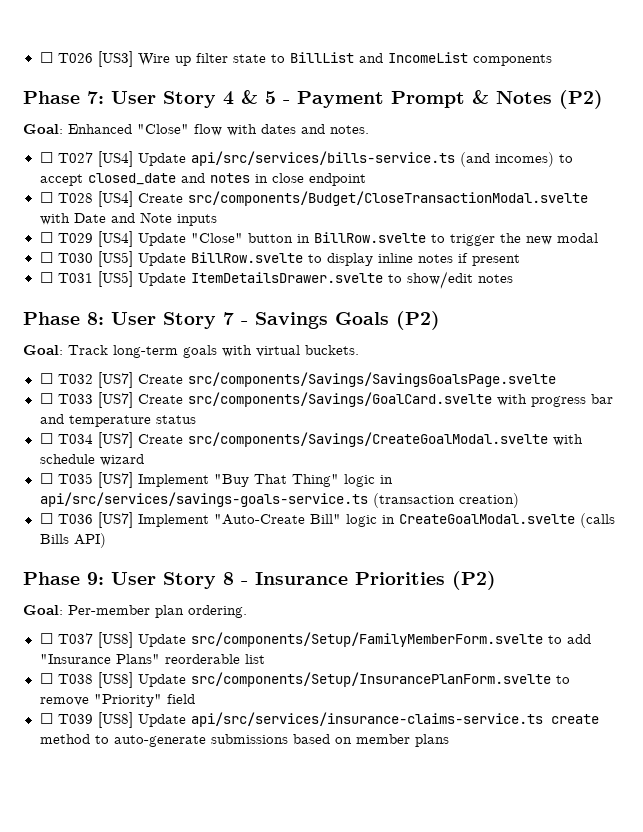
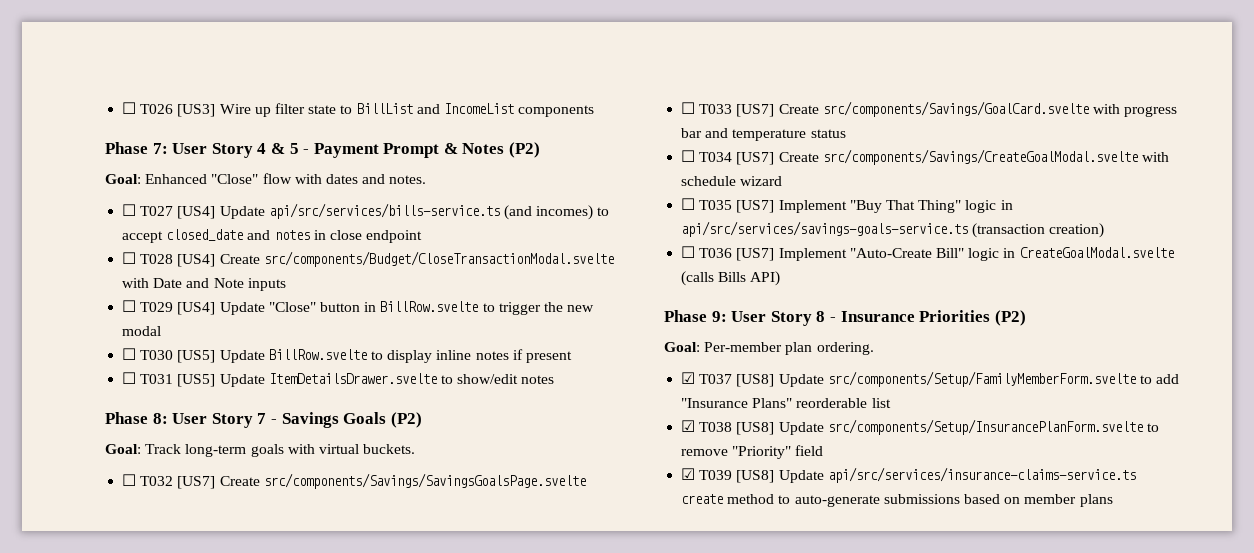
[39,633,53,644] ☐ -> [681,372,696,384] ☑
[39,673,53,684] ☐ -> [681,420,696,432] ☑
[39,713,53,724] ☐ -> [681,468,696,480] ☑

